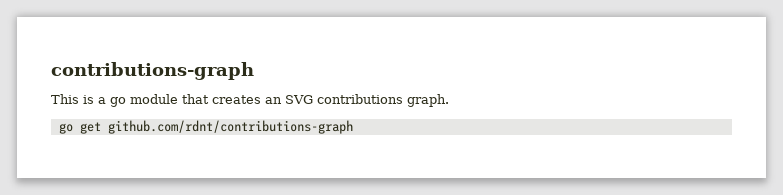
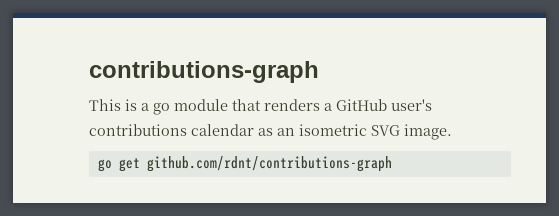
[212,94,449,107] creates an SVG contributions graph. -> [264,99,432,111] [89,124,452,140] renders a GitHub user's contributions calendar as an isometric SVG image.

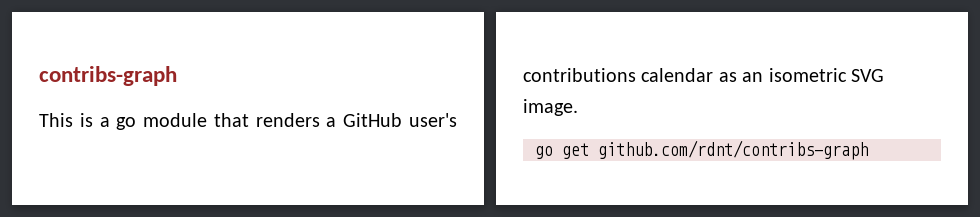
[89,61,319,83] contributions-graph -> [39,66,177,86] contribs-graph
[146,156,392,172] github.com/rdnt/contributions-graph -> [598,140,868,160] github.com/rdnt/contribs-graph

